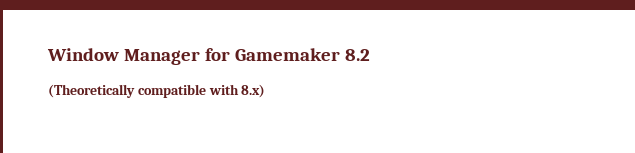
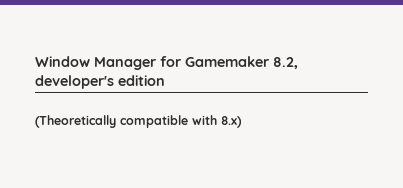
[344,49,370,61] 8.2 -> [273,57,298,69] [35,75,165,89] 8.2, developer's edition

